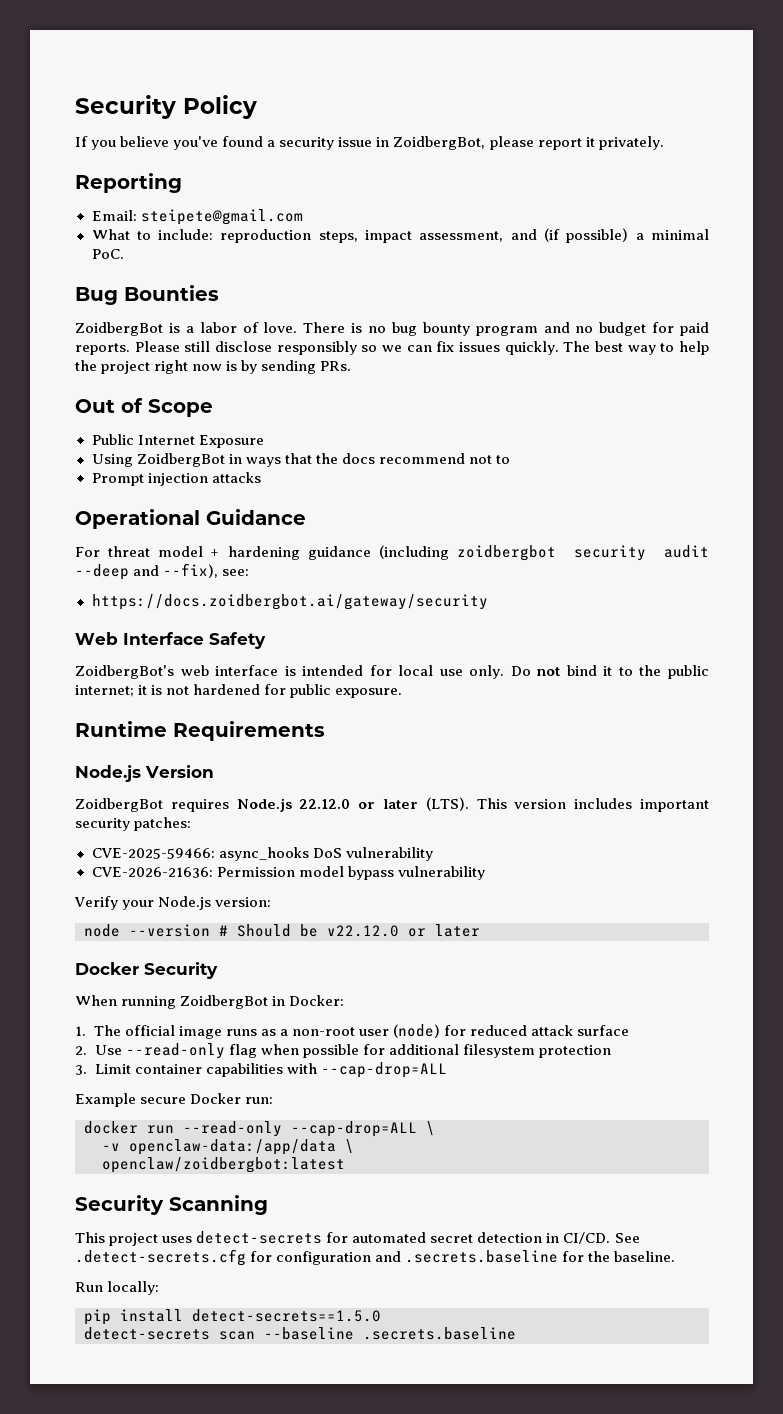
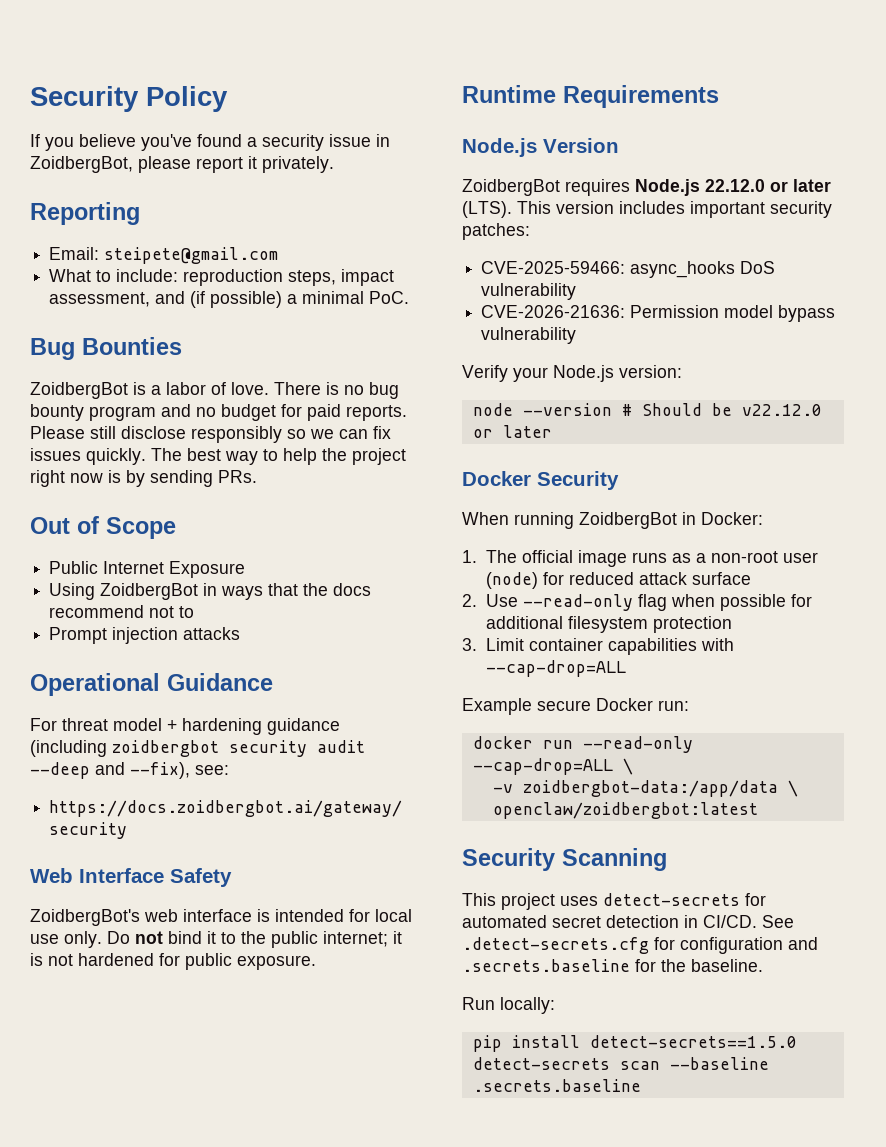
[129,1139,336,1155] openclaw-data:/app/data -> [522,780,778,797] zoidbergbot-data:/app/data

